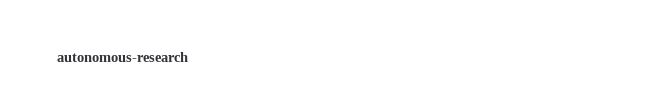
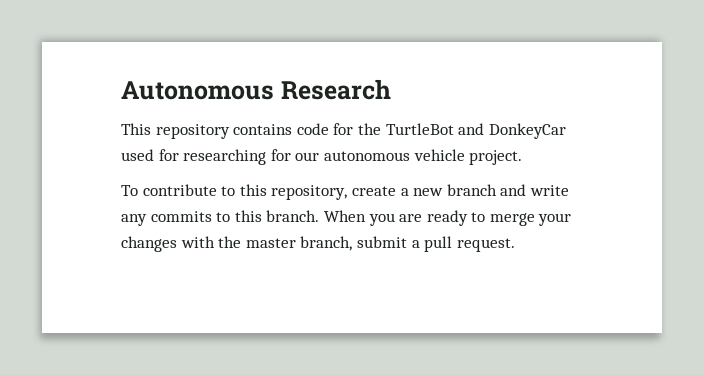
[57,52,188,62] autonomous-research -> [121,79,391,100] [121,123,566,139] [121,149,523,165] [121,184,569,200] [121,210,572,226] [121,236,515,252] Autonomous Research // This repository contains code for the TurtleBot and DonkeyCar used for researching for our autonomous vehicle project. // To contribute to this repository, create a new branch and write any commits to this branch. When you are ready to merge your changes with the master branch, submit a pull request.

